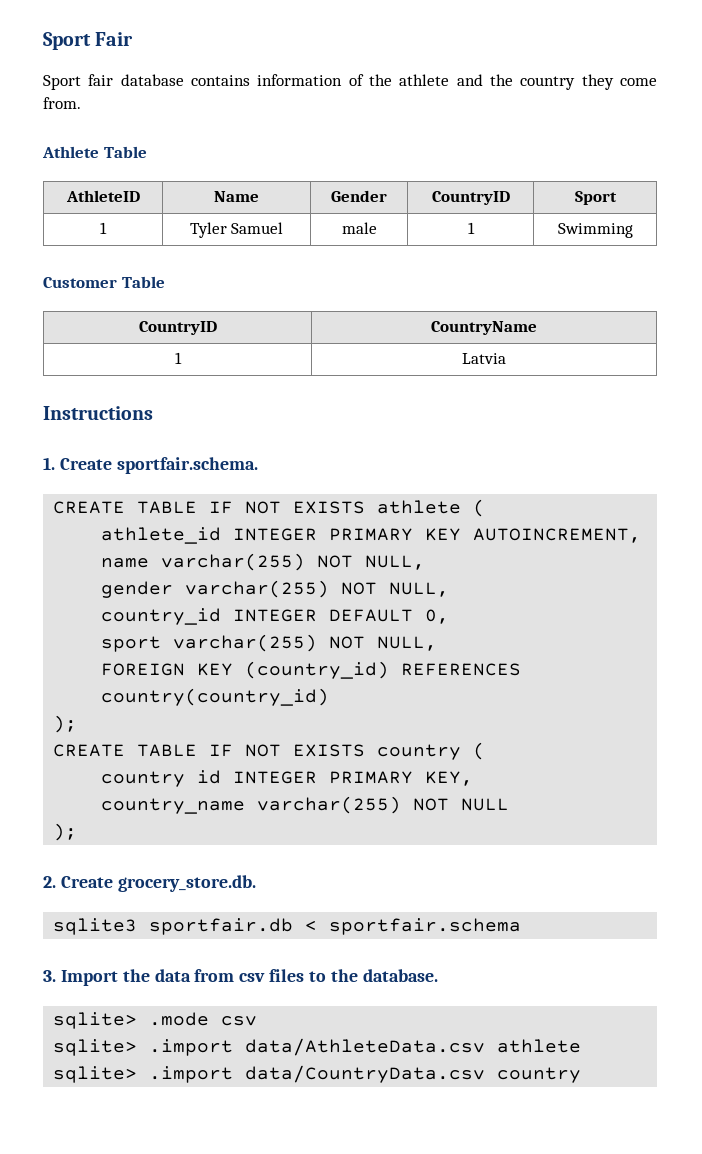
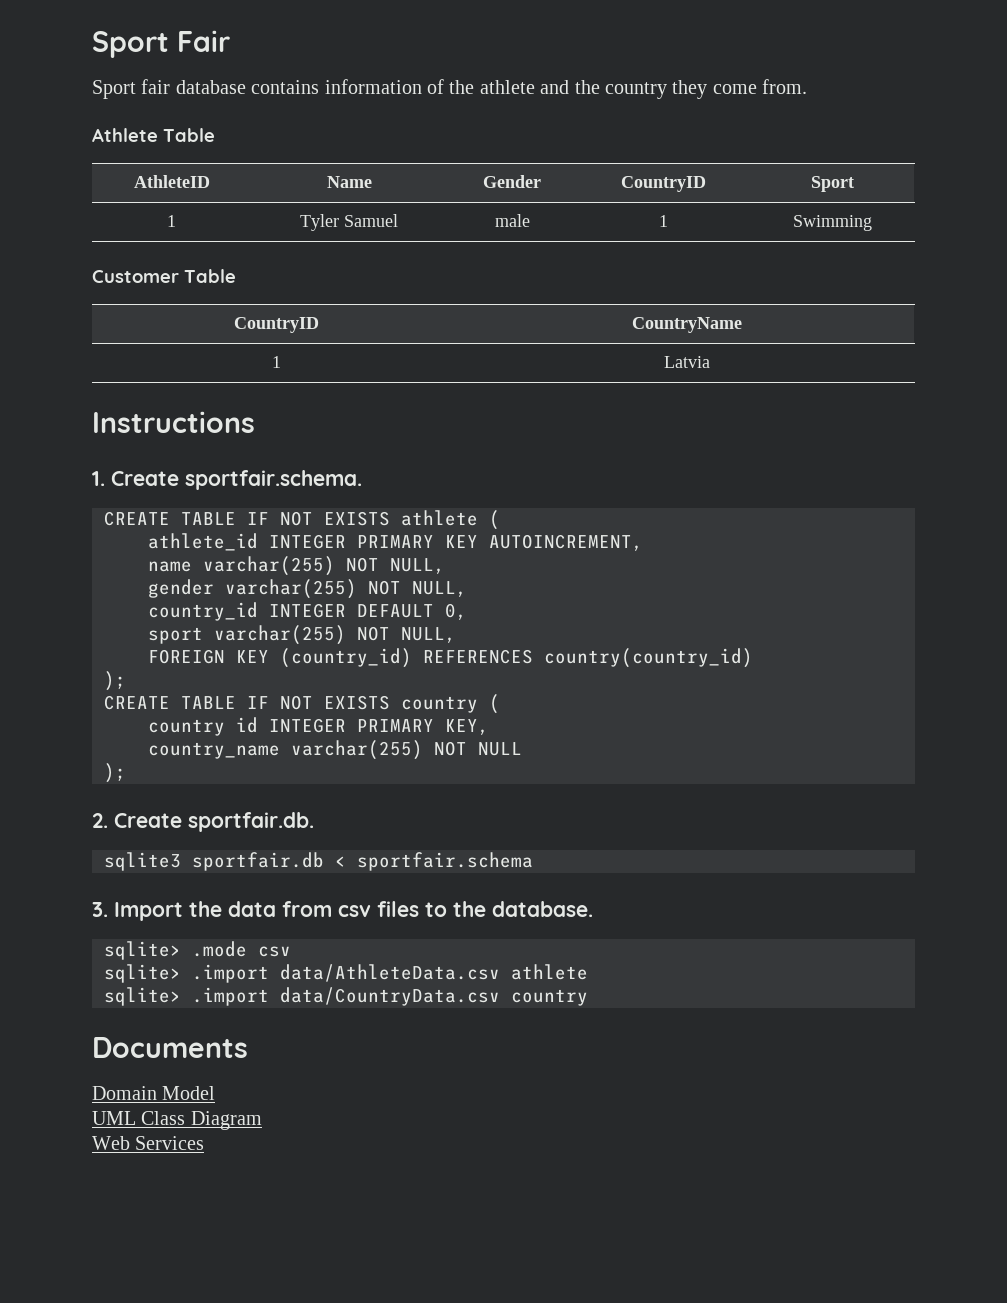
[117,875,256,892] grocery_store.db. -> [188,812,314,832] sportfair.db.
(582, 1075) none -> [92,1037,248,1058] [92,1086,216,1100] [92,1111,262,1130] [92,1136,205,1150] // Documents // Domain Model // UML Class Diagram // Web Services

